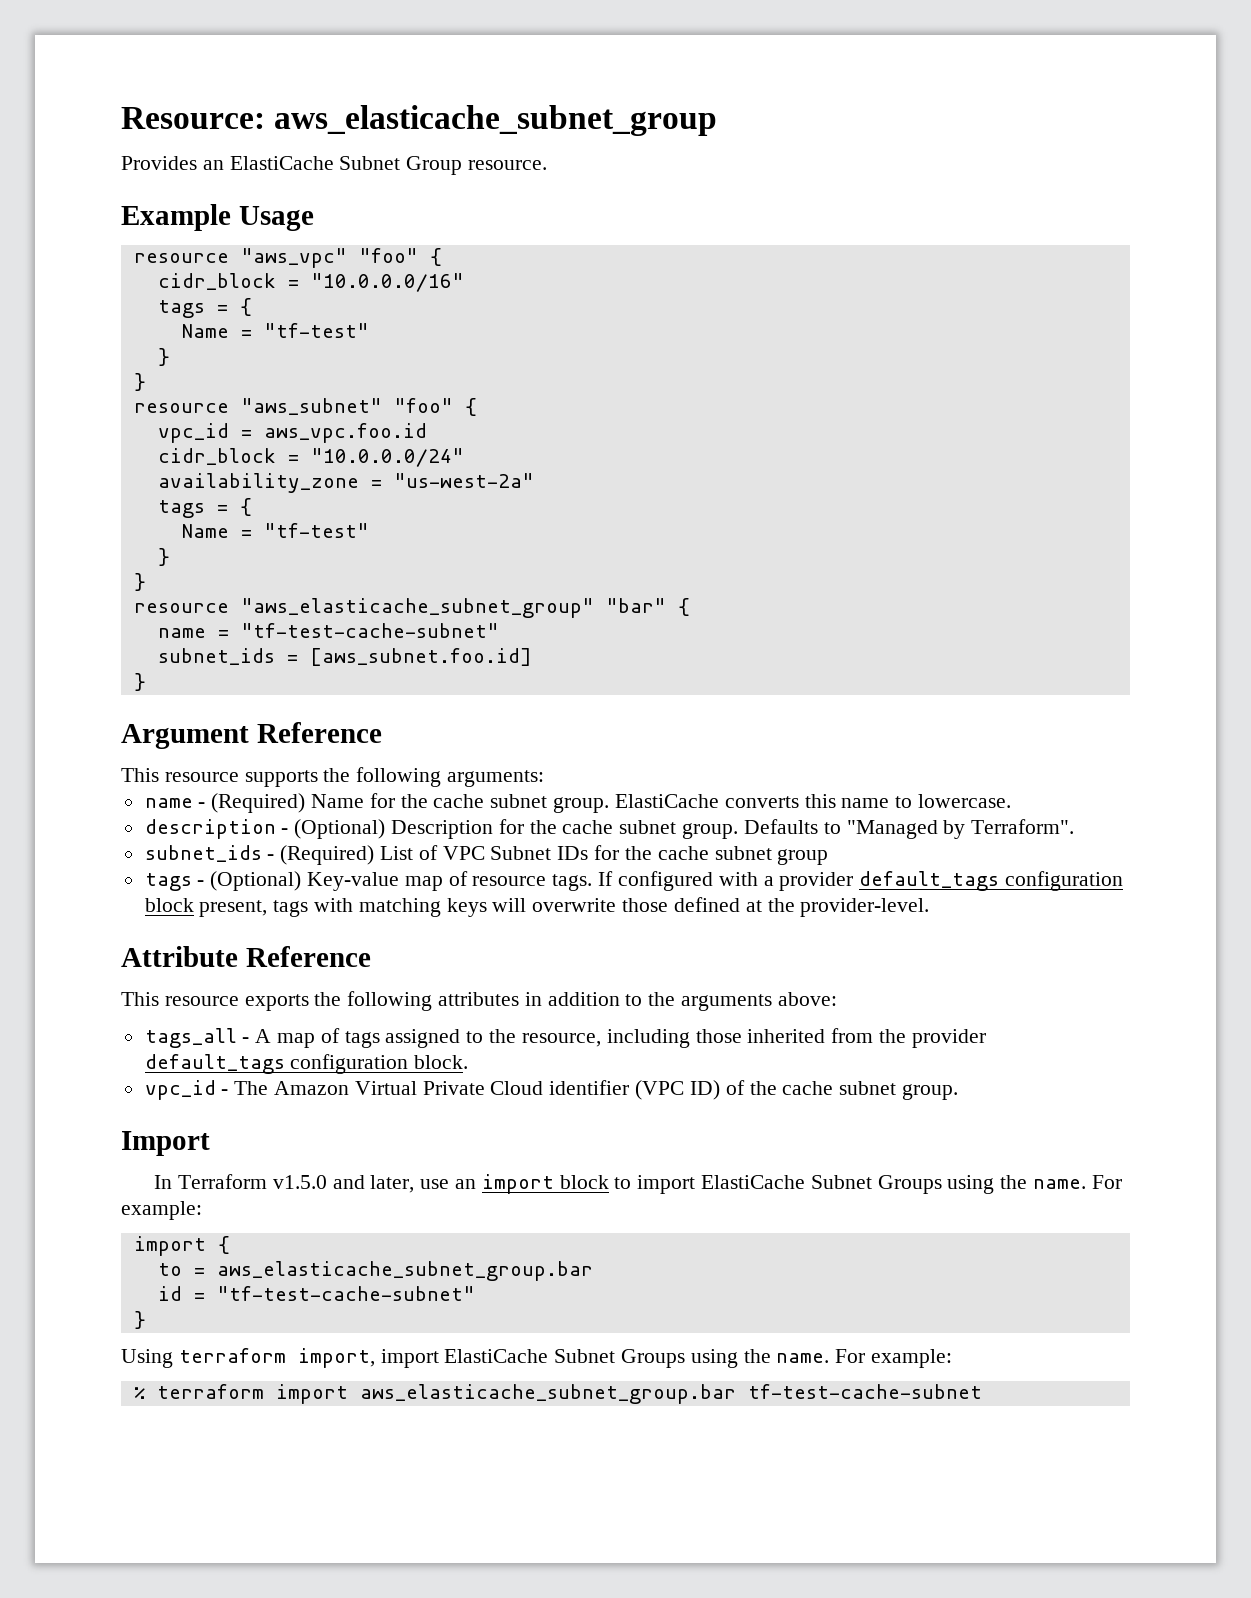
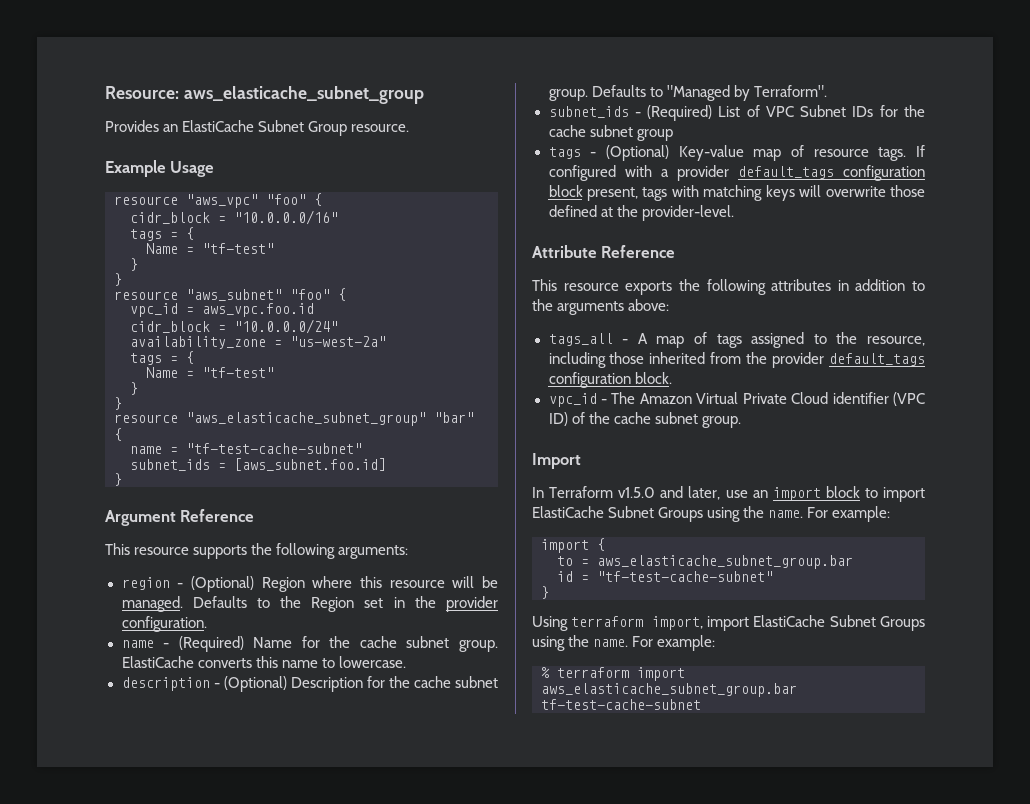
(545, 778) none -> [121,576,498,592] [121,596,498,612] [121,616,207,632] // region - (Optional) Region where this resource will be managed. Defaults to the Region set in the provider configuration.

